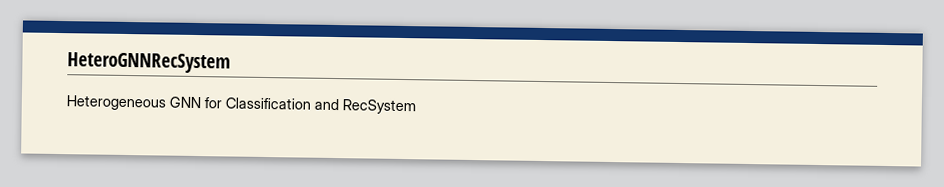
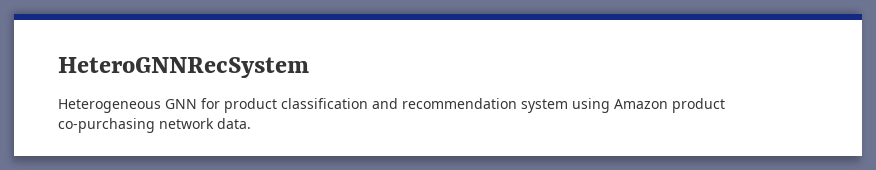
[225,97,416,115] Classification and RecSystem -> [224,98,725,113] [58,118,251,133] product classification and recommendation system using Amazon product co-purchasing network data.

